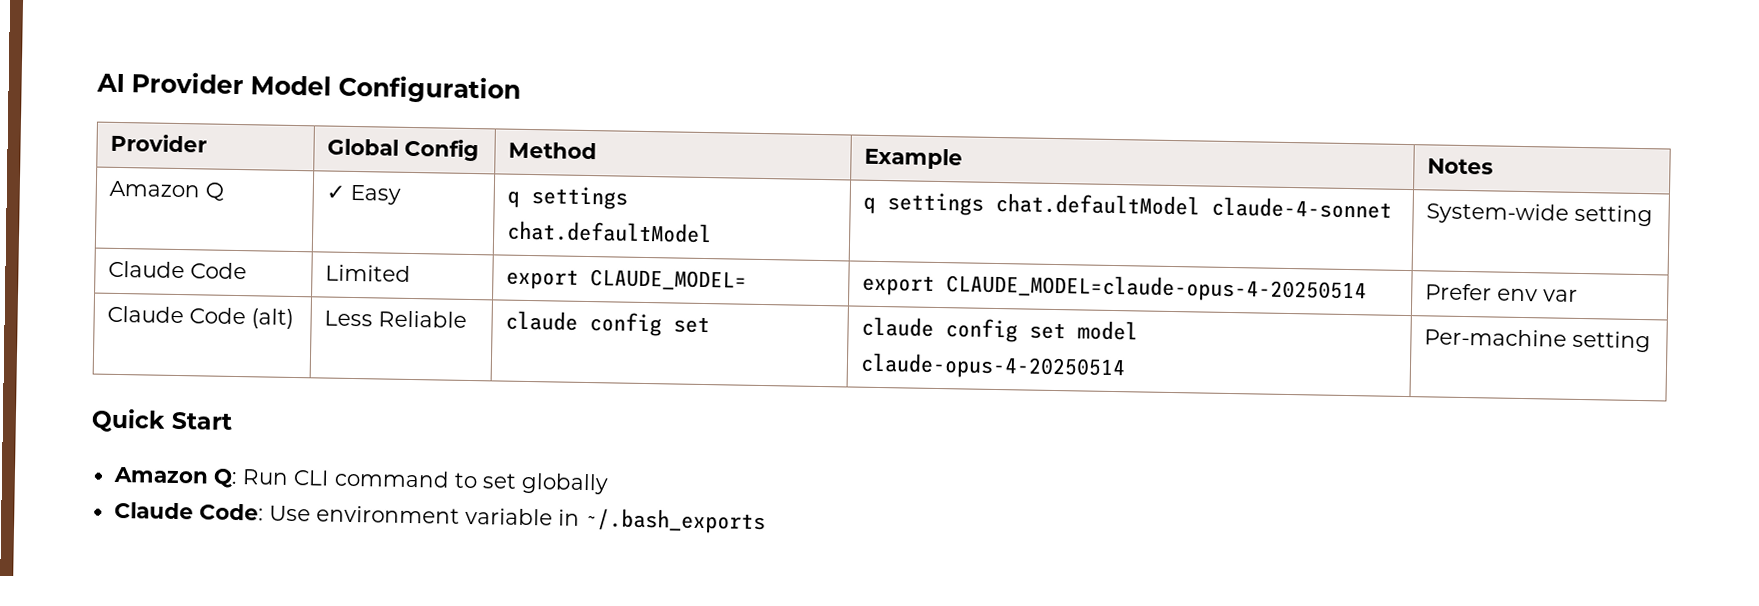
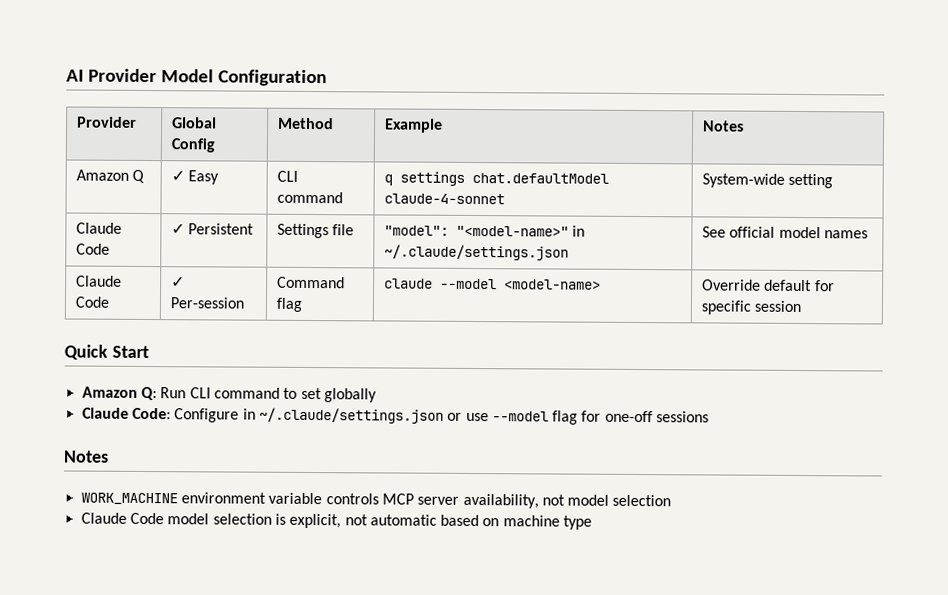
[506,186,628,210] [506,220,712,244] q settings chat.defaultModel -> [276,170,298,182] [276,191,343,204] CLI command
[324,264,411,282] [505,268,747,291] [861,273,1367,304] [1424,283,1578,302] [106,305,294,329] [323,310,467,328] [504,310,710,337] [860,316,1138,343] [859,352,1126,381] [1423,328,1651,353] Limited | export CLAUDE_MODEL= | export CLAUDE_MODEL=claude-opus-4-20250514 | Prefer env var // Claude Code (alt) | Less Reliable | claude config set | claude config set model claude-opus-4-20250514 | Per-machine setting -> [170,223,255,235] [276,223,355,239] [383,225,586,237] [383,244,569,261] [701,226,868,239] [75,275,122,287] [74,296,109,308] [170,276,185,288] [169,297,244,309] [276,276,345,289] [275,297,302,312] [383,278,601,290] [701,279,835,292] [700,300,802,315] ✓ Persistent | Settings file | "model": "<model-name>" in ~/.claude/settings.json | See official model names // Claude Code | ✓ Per-session | Command flag | claude --model <model-name> | Override default for specific session
[268,505,766,535] Use environment variable in ~/.bash_exports -> [174,407,710,425] [63,450,109,463] [80,492,672,509] [80,512,593,530] Configure in ~/.claude/settings.json or use --model flag for one-off sessions // Notes // WORK_MACHINE environment variable controls MCP server availability, not model selection // Claude Code model selection is explicit, not automatic based on machine type

